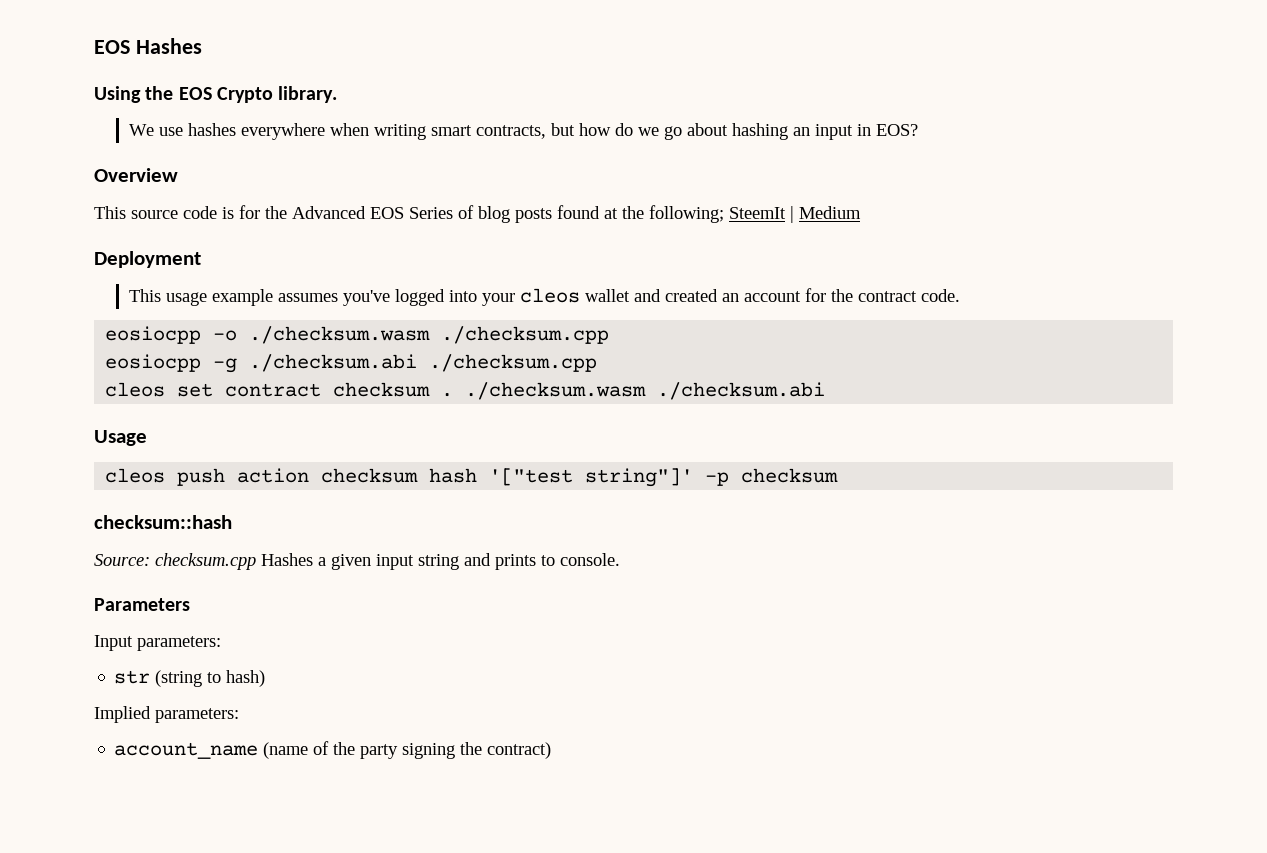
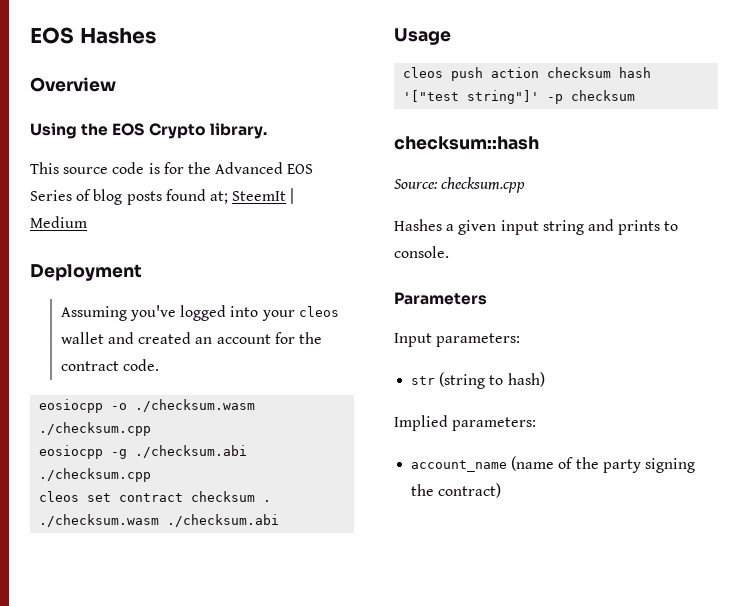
(202, 46) none -> [30,77,116,92] // Overview
[128,123,918,140] [94,168,178,182] // We use hashes everywhere when writing smart contracts, but how do we go about hashing an input in EOS? // Overview -> (267, 131) none
[604,205,724,223] at the following; -> [209,191,228,204] at;
[128,289,338,306] This usage example assumes -> [60,306,127,321] Assuming
(256, 561) none -> (526, 185) //

